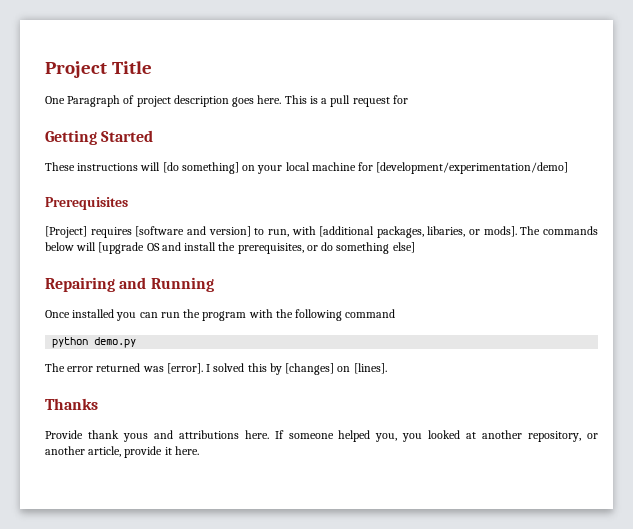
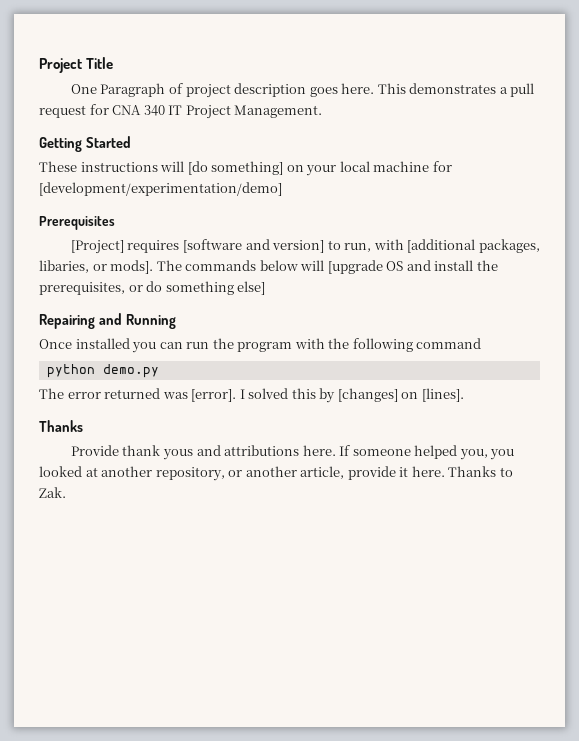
[309,96,318,104] is -> [409,83,497,94] demonstrates
(408, 99) none -> [112,105,323,119] CNA 340 IT Project Management.
(199, 450) none -> [448,466,513,477] [39,487,66,498] Thanks to Zak.

